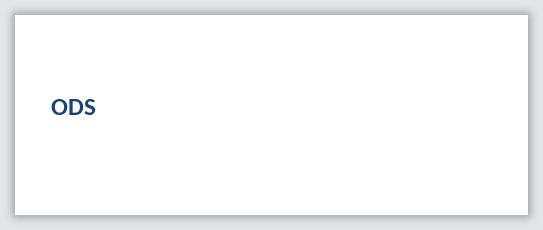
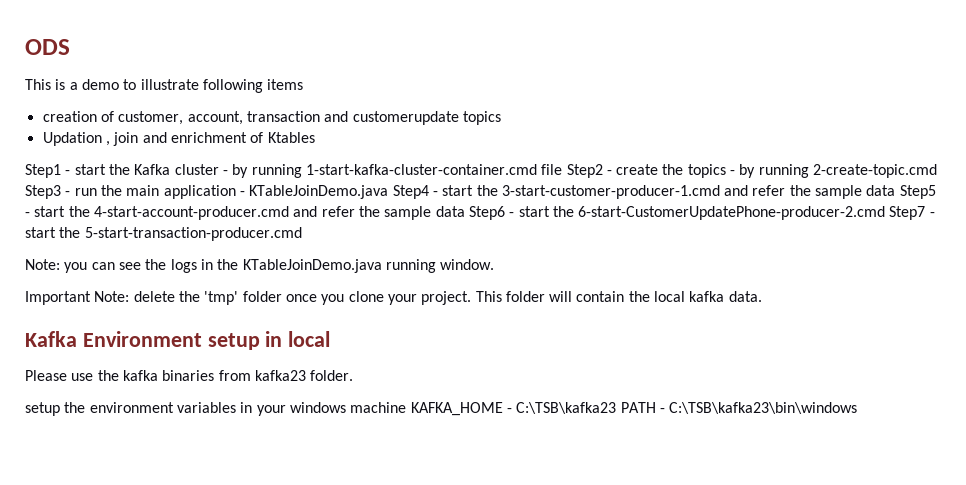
(96, 107) none -> [25,79,304,93] [42,111,501,125] [42,132,315,146] [25,164,938,178] [25,185,936,199] [25,206,935,220] [25,227,302,241] [25,259,495,273] [25,291,762,305] [25,331,331,350] [25,370,354,381] [25,402,858,416] // This is a demo to illustrate following items // creation of customer, account, transaction and customerupdate topics // Updation , join and enrichment of Ktables // Step1 - start the Kafka cluster - by running 1-start-kafka-cluster-container.cmd file Step2 - create the topics - by running 2-create-topic.cmd Step3 - run the main application - KTableJoinDemo.java Step4 - start the 3-start-customer-producer-1.cmd and refer the sample data Step5 - start the 4-start-account-producer.cmd and refer the sample data Step6 - start the 6-start-CustomerUpdatePhone-producer-2.cmd Step7 - start the 5-start-transaction-producer.cmd // Note: you can see the logs in the KTableJoinDemo.java running window. // Important Note: delete the 'tmp' folder once you clone your project. This folder will contain the local kafka data. // Kafka Environment setup in local // Please use the kafka binaries from kafka23 folder. // setup the environment variables in your windows machine KAFKA_HOME - C:\TSB\kafka23 PATH - C:\TSB\kafka23\bin\windows

